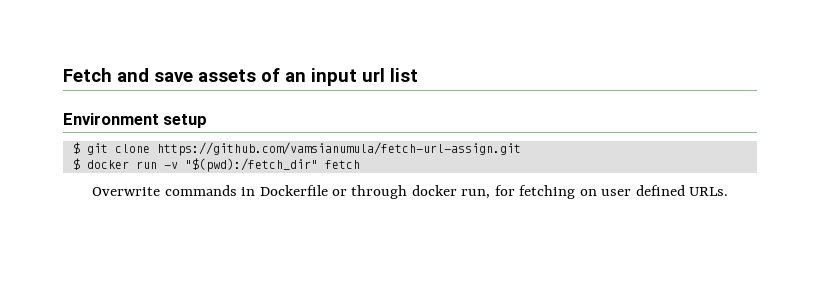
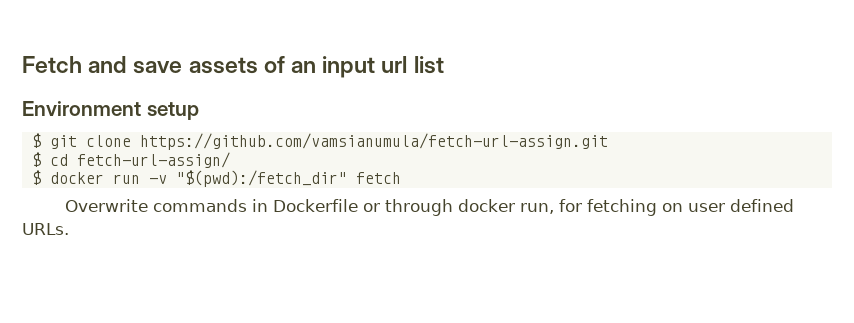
(521, 149) none -> [31,152,230,168] // $ cd fetch-url-assign/

